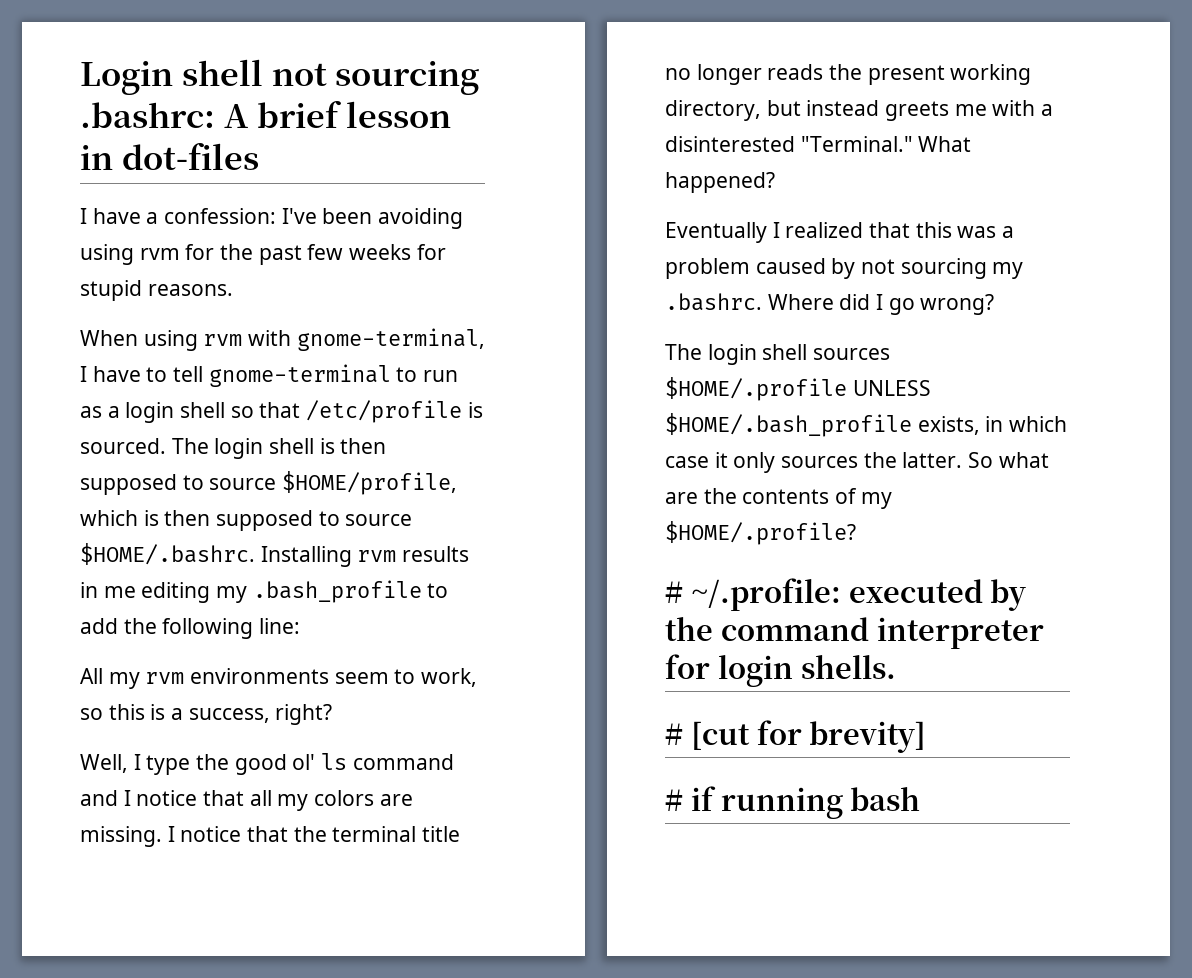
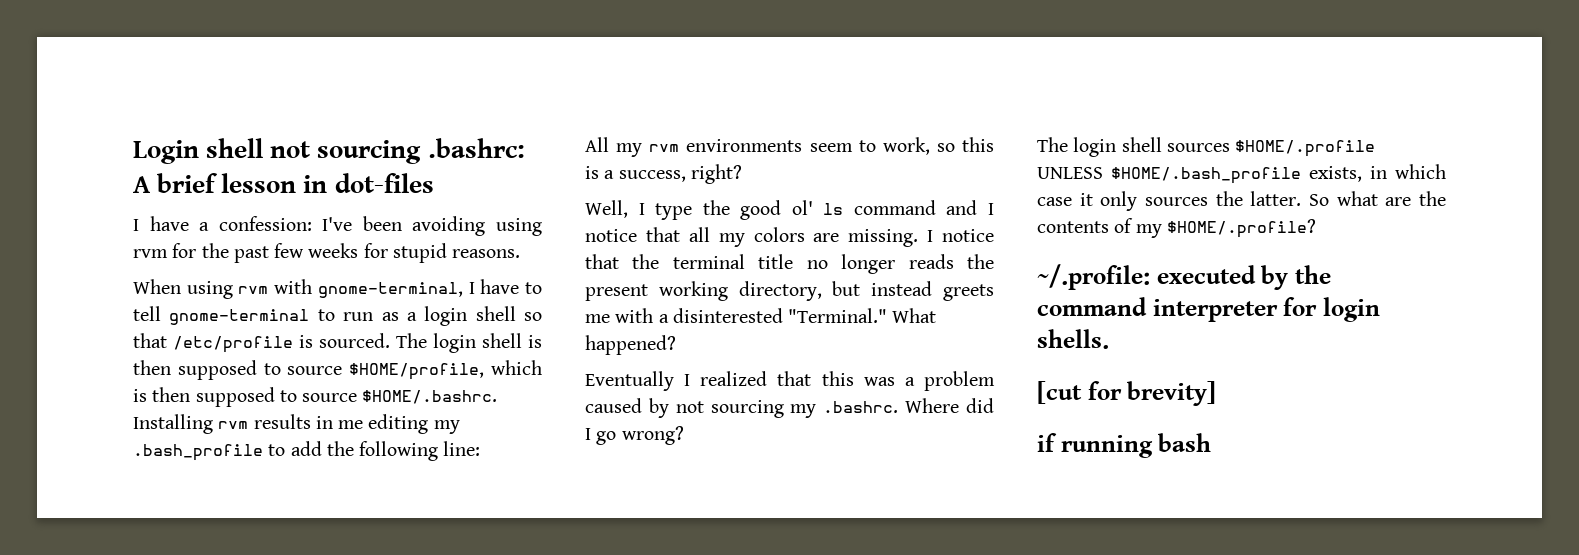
[665,581,683,603] # -> (1316, 228) none
[665,723,683,745] # -> (1109, 339) none
[665,789,683,811] # -> (1217, 393) none

